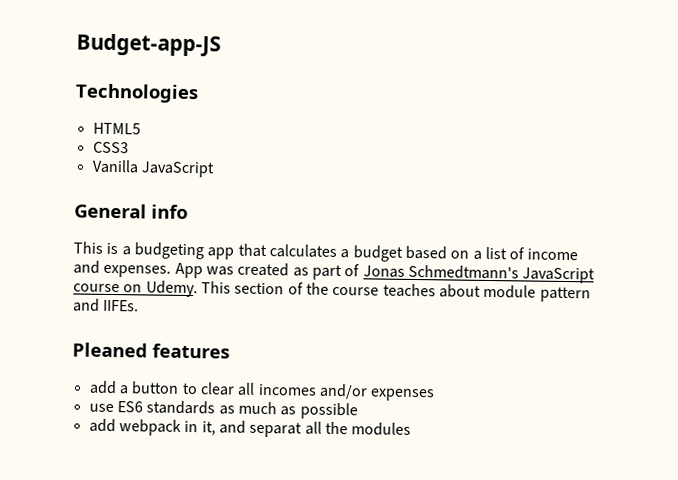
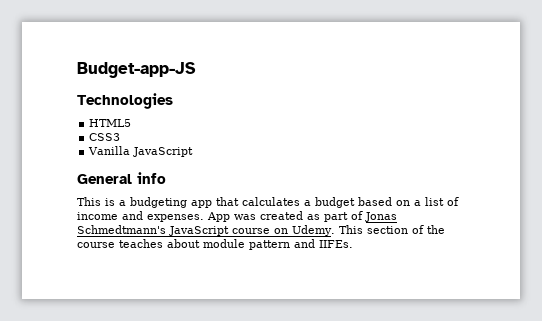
[72,342,230,359] [88,380,436,402] [88,400,358,420] [88,418,412,438] // Pleaned features // add a button to clear all incomes and/or expenses // use ES6 standards as much as possible // add webpack in it, and separat all the modules -> (353, 244) none

